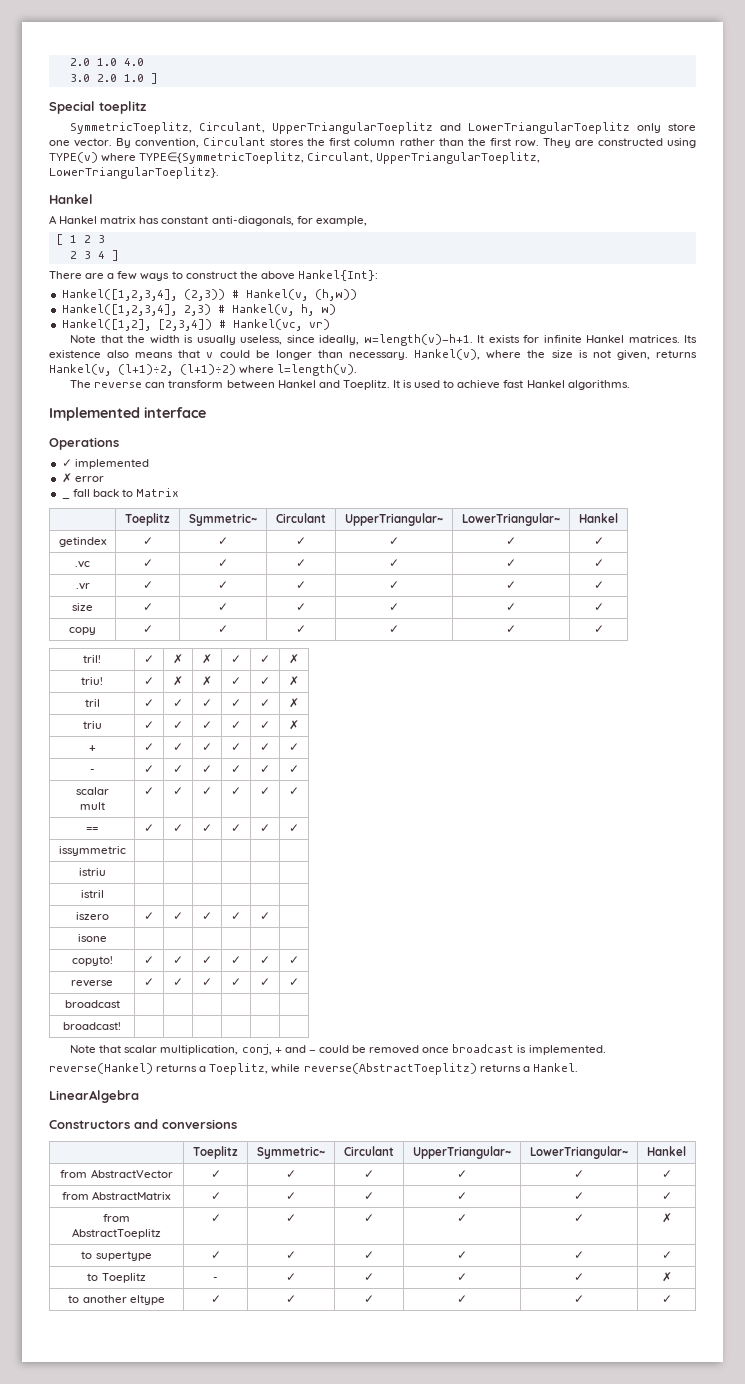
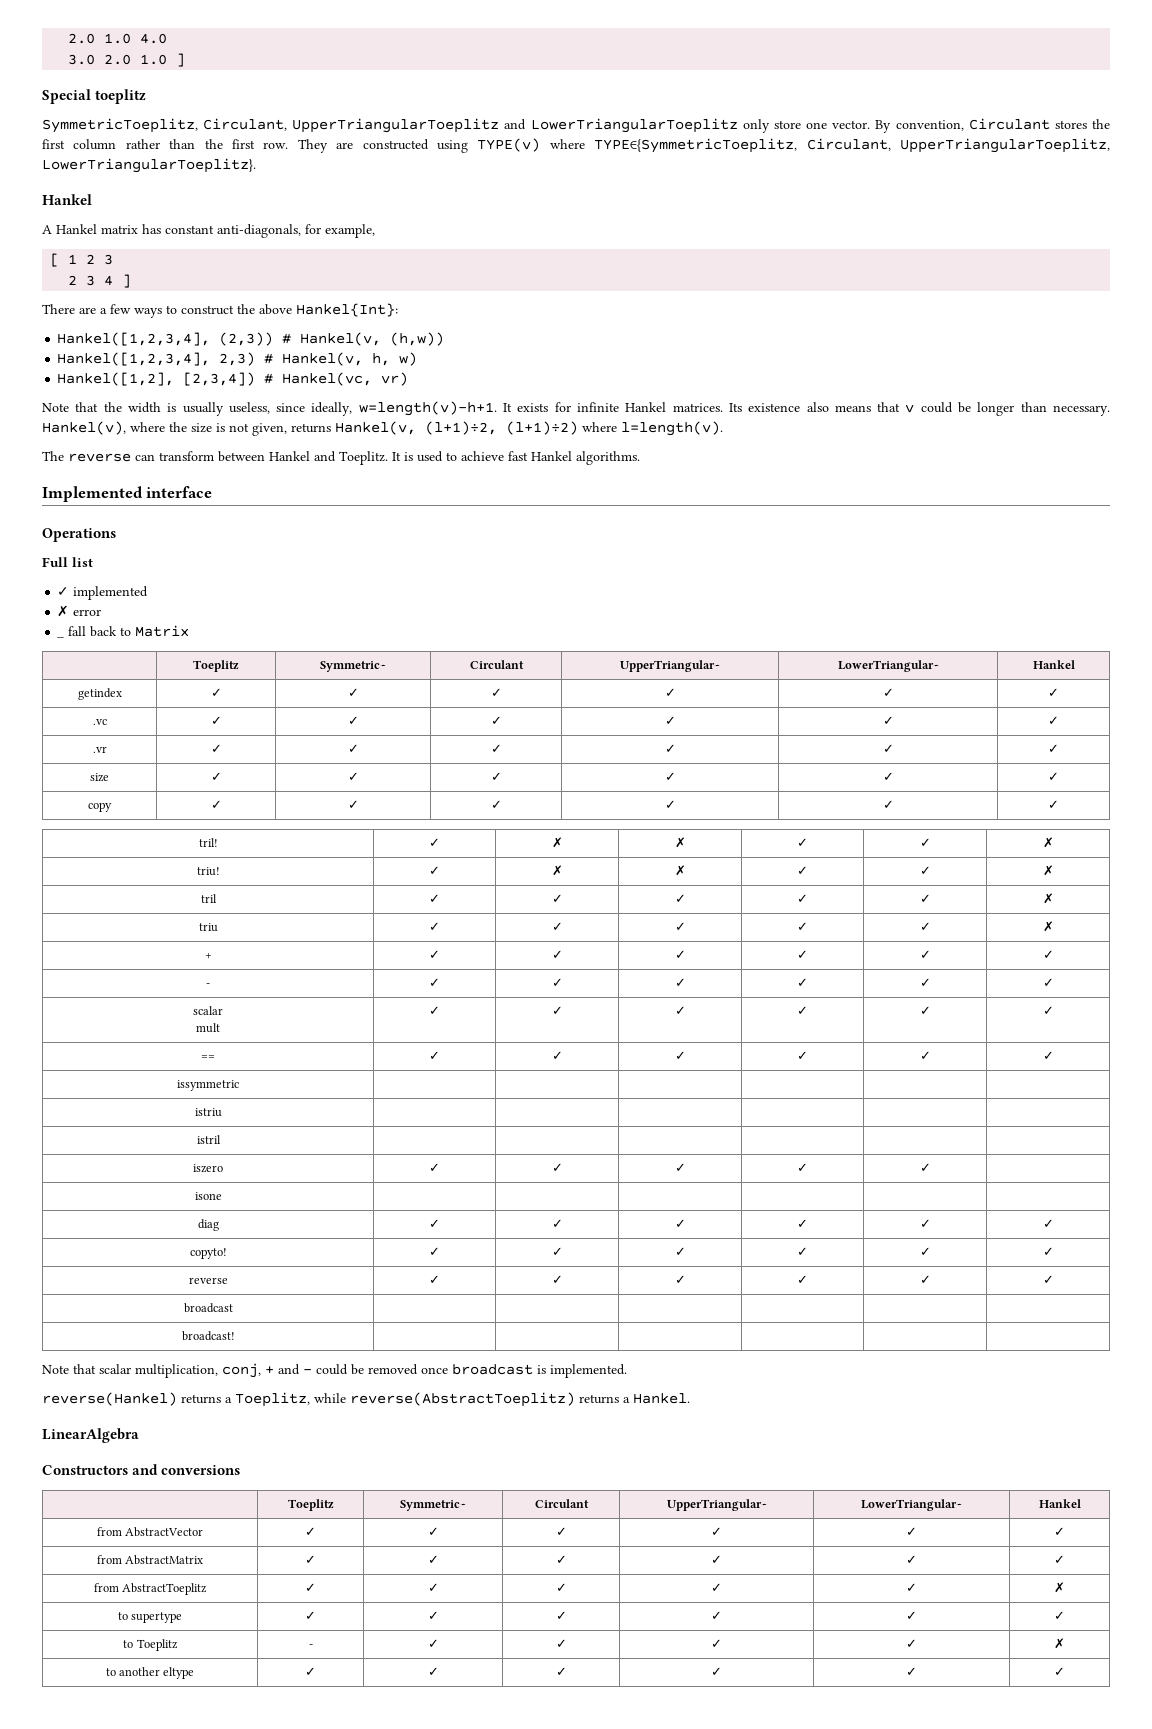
(119, 443) none -> [42,557,93,567] // Full list
(107, 938) none -> [197,1219,219,1231] [429,1219,440,1228] [551,1219,563,1228] [674,1219,686,1228] [797,1219,808,1228] [919,1219,931,1228] [1042,1219,1054,1228] // diag | ✓ | ✓ | ✓ | ✓ | ✓ | ✓

